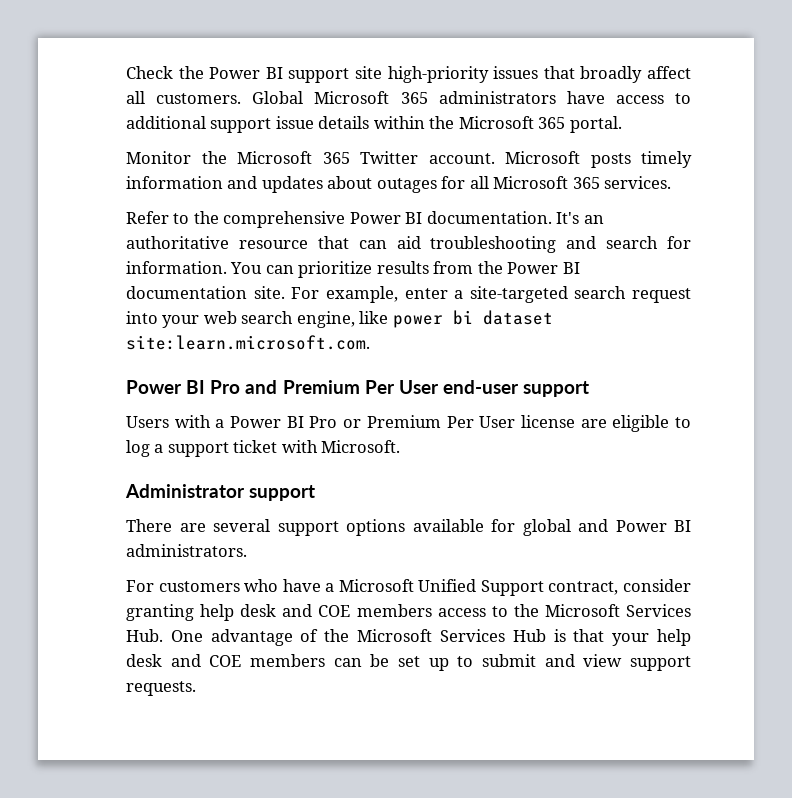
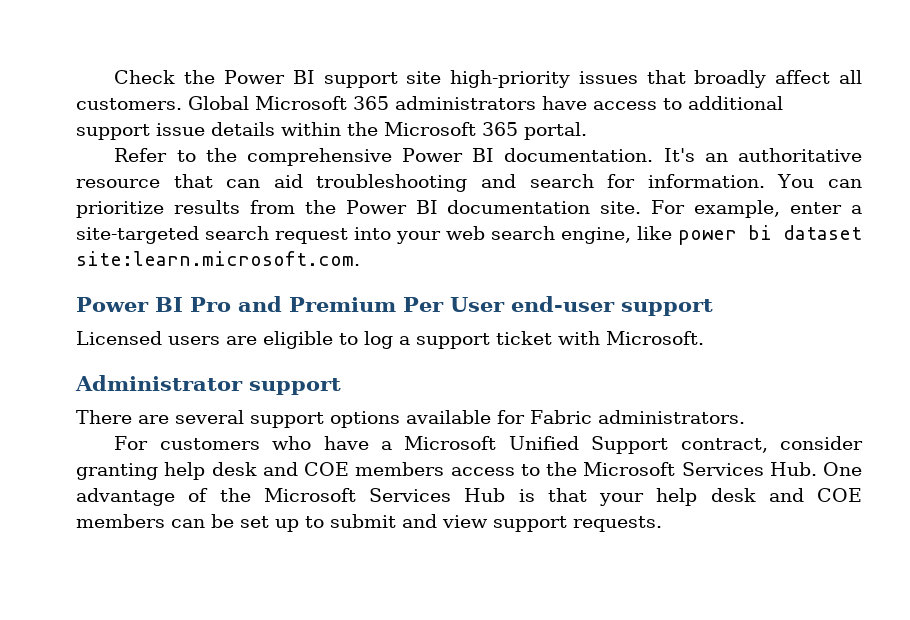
[126,151,692,168] [126,176,672,193] // Monitor the Microsoft 365 Twitter account. Microsoft posts timely information and updates about outages for all Microsoft 365 services. -> (587, 131) none
[126,415,575,428] Users with a Power BI Pro or Premium Per User license -> [76,331,220,345] Licensed users
[522,519,691,536] global and Power BI -> [530,410,592,424] Fabric

